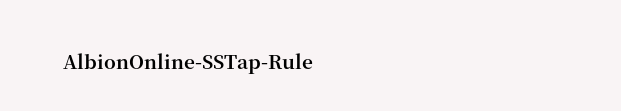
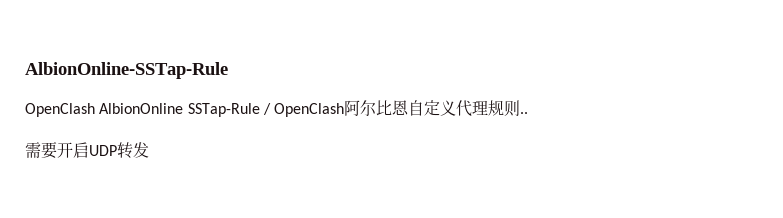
(313, 63) none -> [25,100,529,117] [25,142,149,159] // OpenClash AlbionOnline SSTap-Rule / OpenClash阿尔比恩自定义代理规则.. // 需要开启UDP转发

